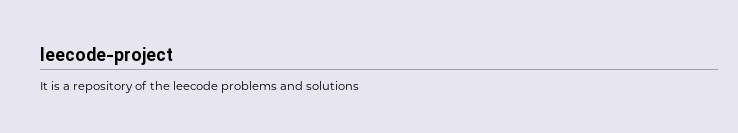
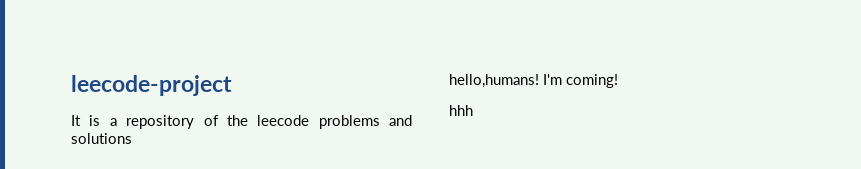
(359, 85) none -> [449,74,618,88] [449,105,473,116] // hello,humans! I'm coming! // hhh

